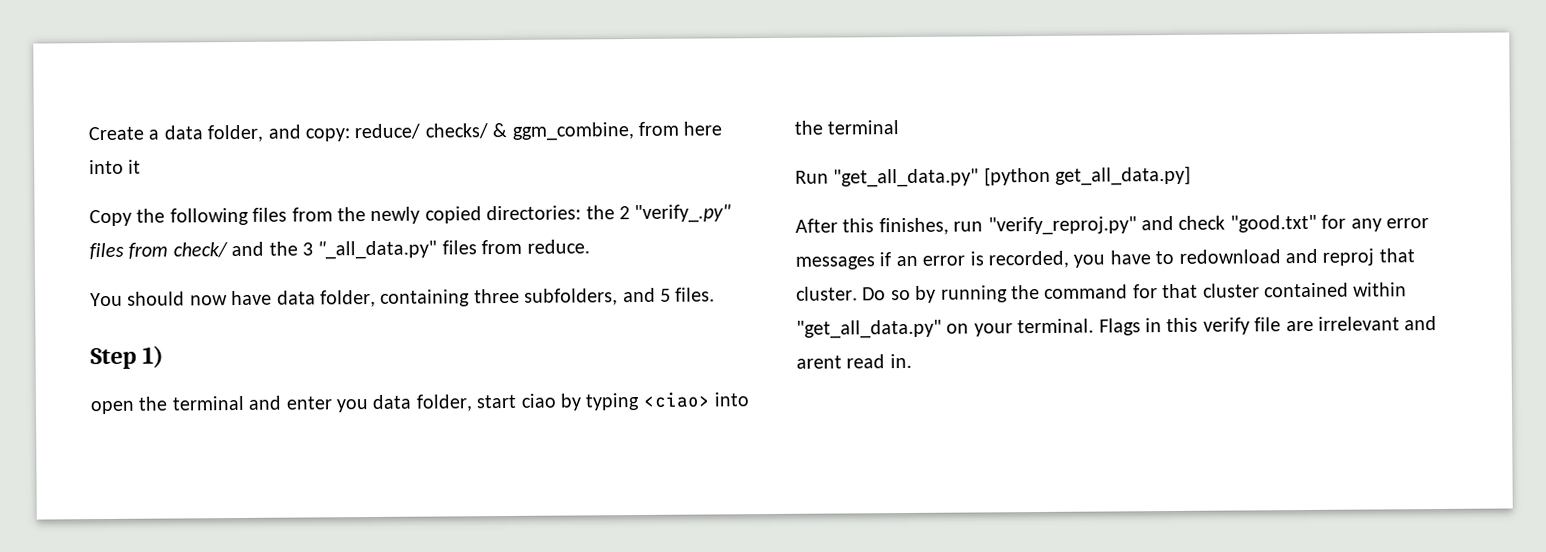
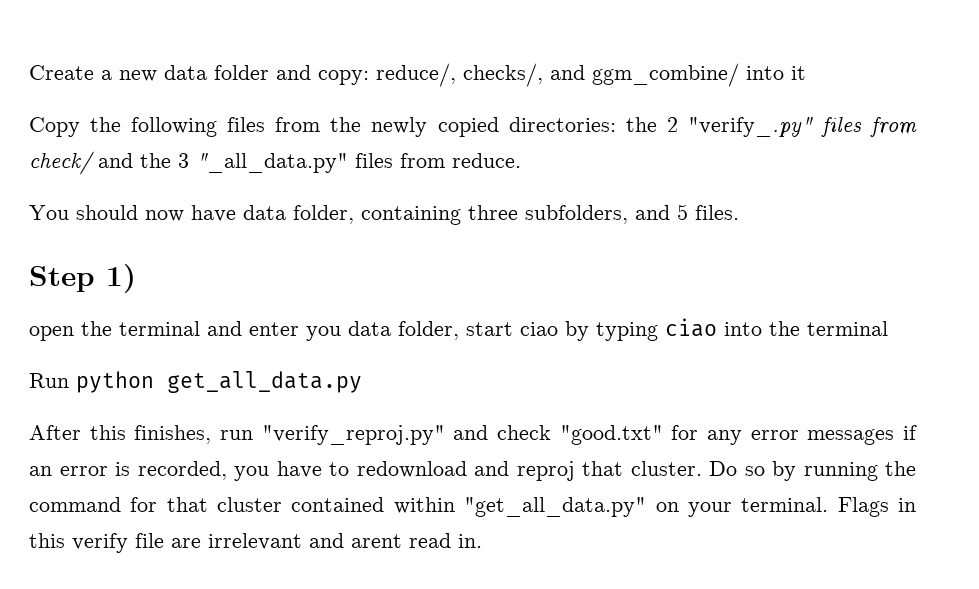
[163,121,723,143] data folder, and copy: reduce/ checks/ & ggm_combine, from here -> [119,63,739,87] new data folder and copy: reduce/, checks/, and ggm_combine/
[642,391,710,408] <ciao> -> [665,318,717,337] ciao
[833,165,1192,188] "get_all_data.py" [python get_all_data.py] -> [76,371,362,393] python get_all_data.py

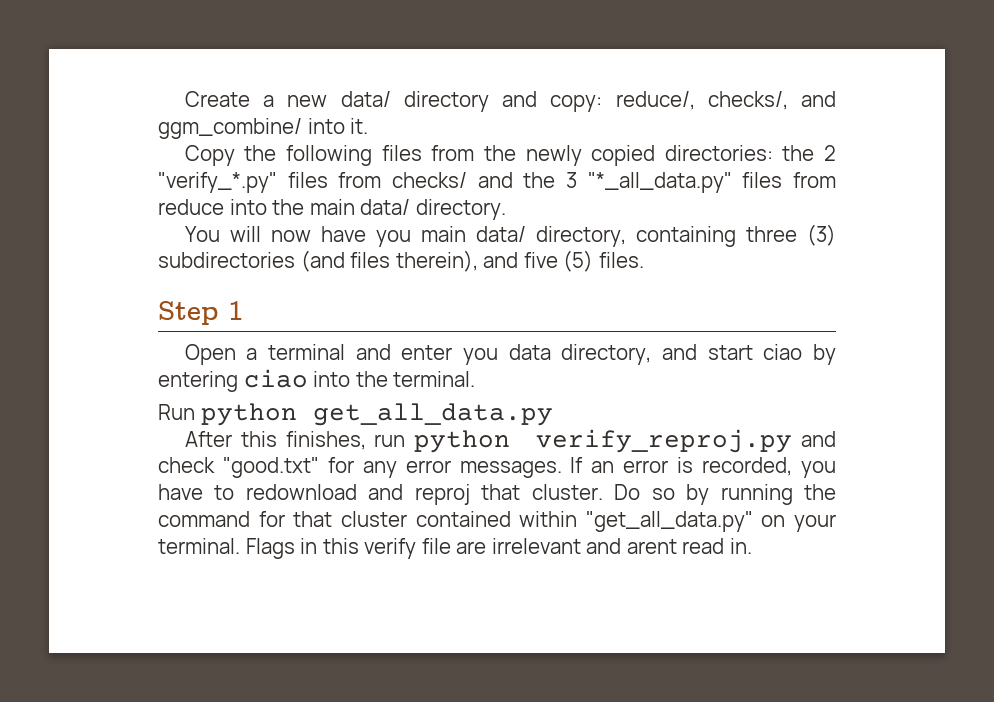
[164,65,269,80] data folder -> [340,91,489,112] data/ directory
[791,66,806,80] it -> [350,118,369,134] it.
[687,117,918,137] [29,151,94,175] "verify_.py" files from check/ -> [158,172,468,193] "verify_*.py" files from checks/
[196,153,521,173] "_all_data.py" files from reduce. -> [587,172,836,193] [158,199,506,220] "*_all_data.py" files from reduce into the main data/ directory.
[76,205,138,220] should -> [229,226,261,242] will
[243,204,688,225] data folder, containing three subfolders, and 5 -> [375,224,837,247] [158,250,594,272] you main data/ directory, containing three (3) subdirectories (and files therein), and five (5)
[106,264,136,293] [29,321,112,341] 1) // open the -> [228,301,244,320] [184,344,258,365] 1 // Open a
[398,321,459,340] folder, -> [561,344,698,365] directory, and
[596,322,658,341] typing -> [158,371,238,392] entering
[807,321,888,336] terminal -> [393,371,476,387] terminal.
[261,425,445,445] "verify_reproj.py" -> [414,429,793,453] python verify_reproj.py
[807,425,917,445] messages if -> [459,457,584,478] messages. If

